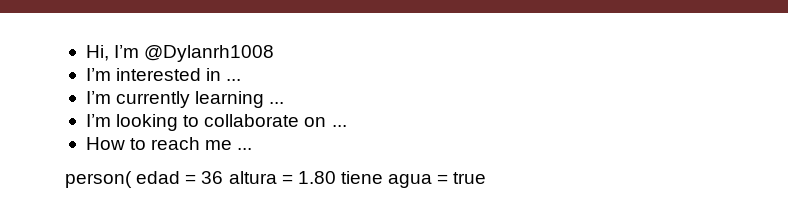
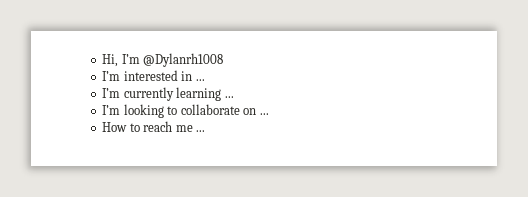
[65,171,487,188] // person( edad = 36 altura = 1.80 tiene agua = true -> (206, 131) none

